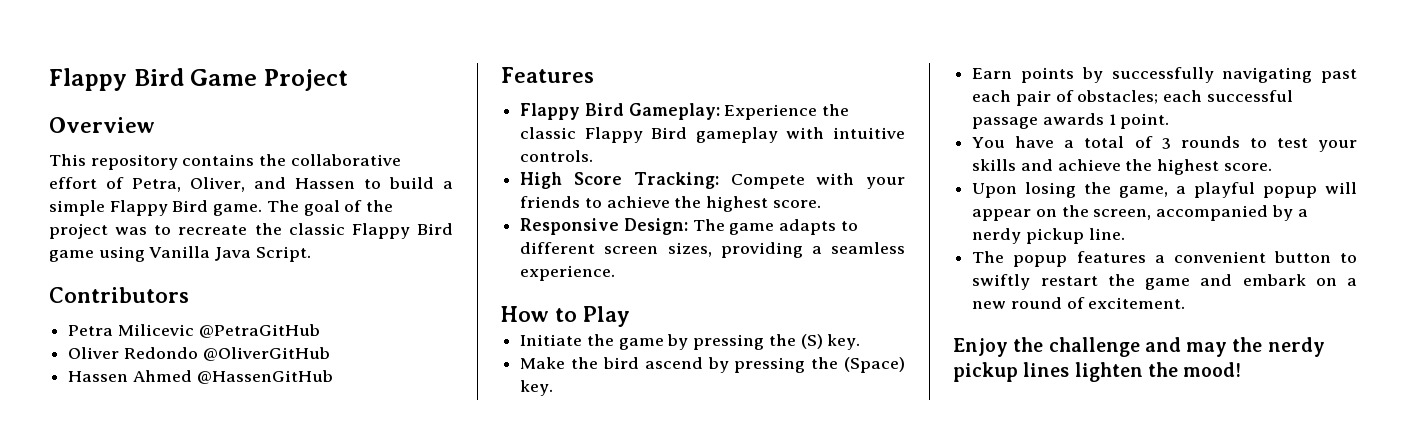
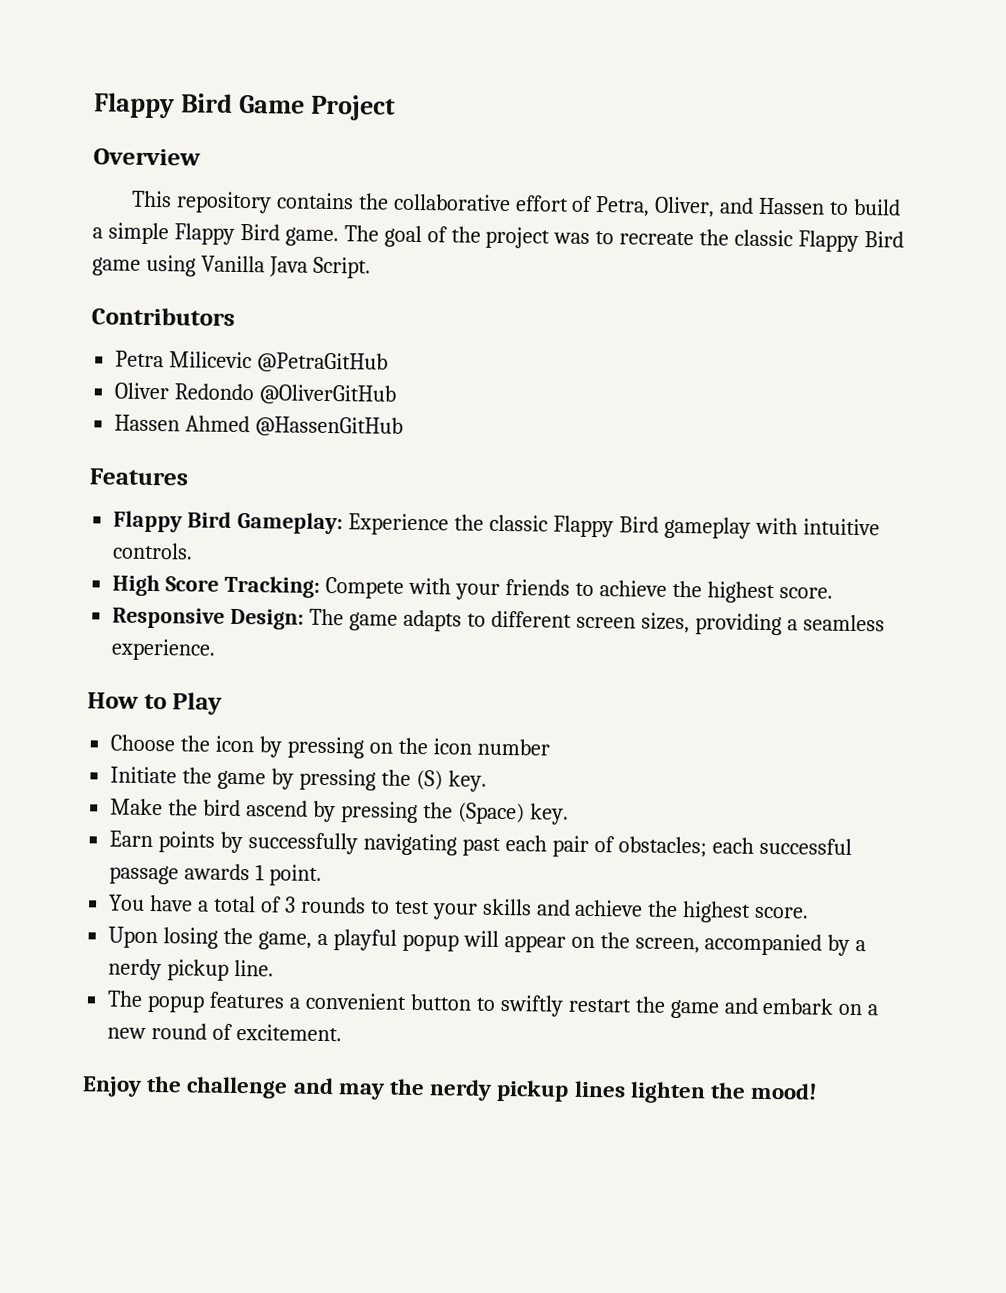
(630, 316) none -> [110,734,550,759] // Choose the icon by pressing on the icon number

